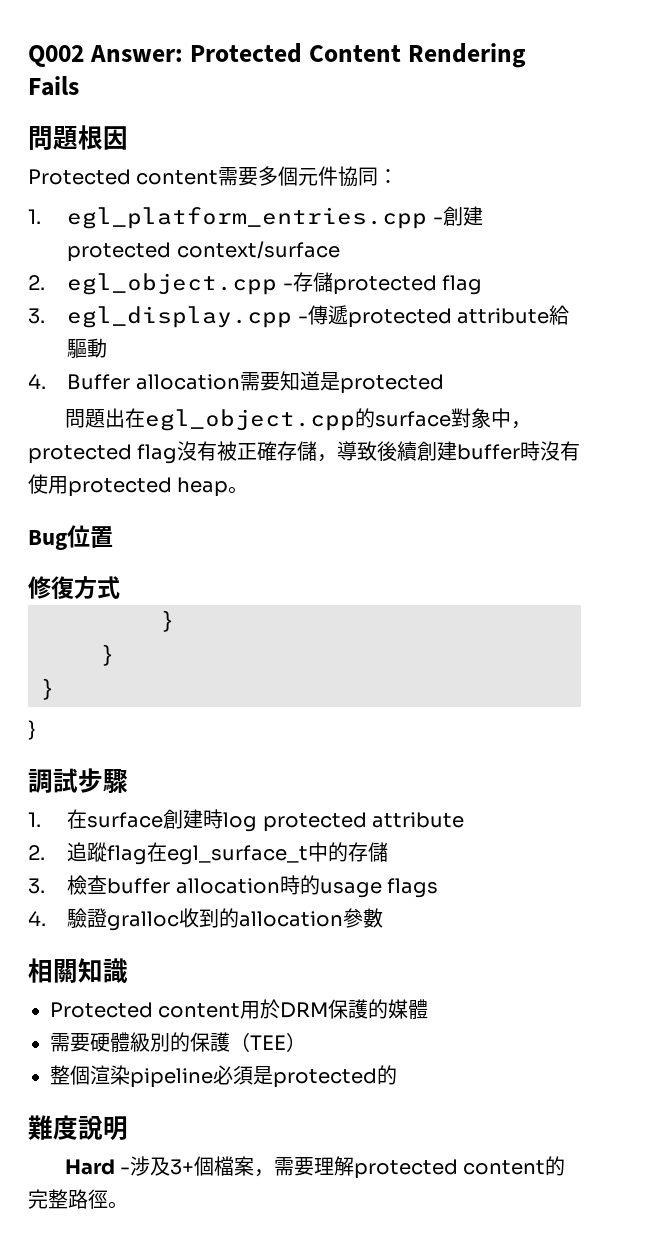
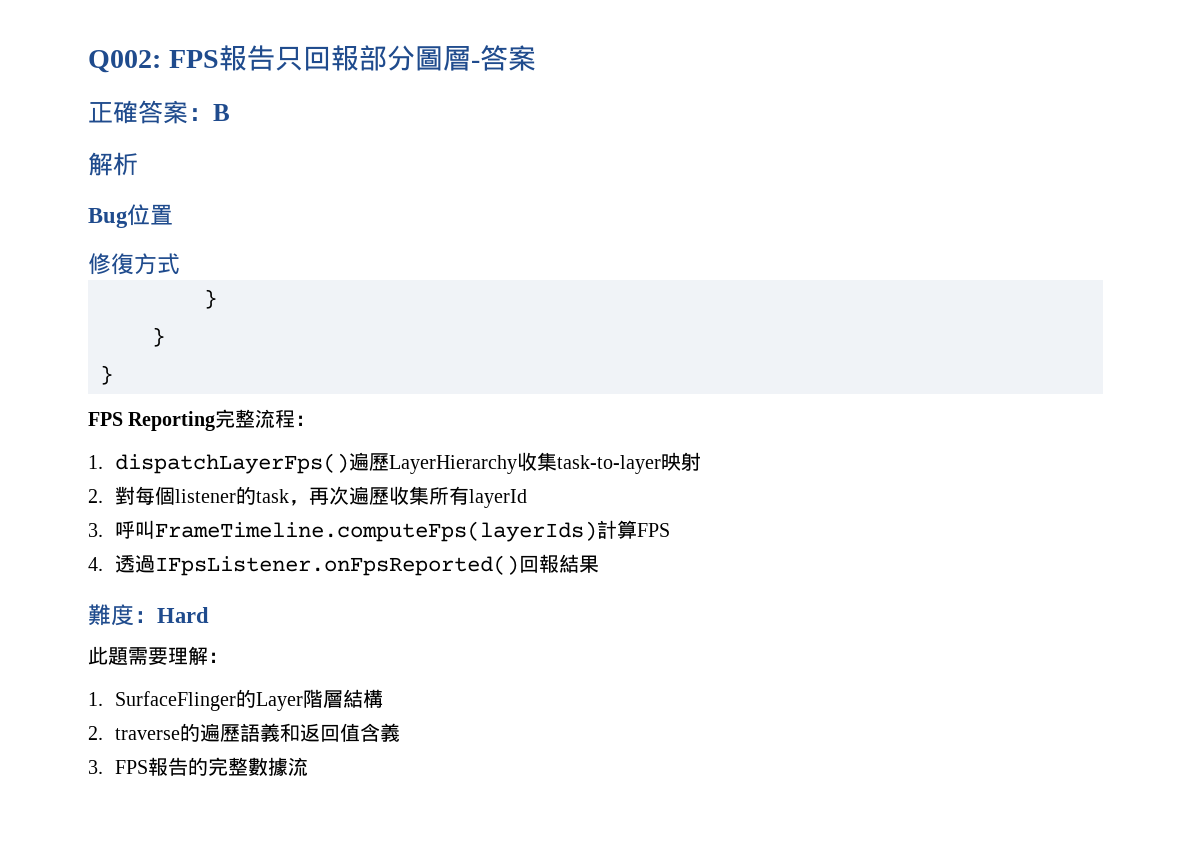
[28,43,526,68] [28,76,79,96] [28,125,128,150] [28,166,399,187] [28,206,483,229] [67,241,340,262] [28,272,482,295] [28,305,569,328] [67,338,108,359] [28,371,444,394] [64,408,531,431] [28,441,581,464] [28,474,249,497] Q002 Answer: Protected Content Rendering Fails // 問題根因 // Protected content需要多個元件協同： // 1. egl_platform_entries.cpp -創建protected context/surface // 2. egl_object.cpp -存儲protected flag // 3. egl_display.cpp -傳遞protected attribute給驅動 // 4. Buffer allocation需要知道是protected // 問題出在egl_object.cpp的surface對象中，protected flag沒有被正確存儲，導致後續創建buffer時沒有使用protected heap。 -> [88,45,536,73] [88,100,230,124] [88,152,138,176] Q002: FPS報告只回報部分圖層-答案 // 正確答案：B // 解析
[28,720,36,740] [28,768,128,793] [28,809,464,832] [28,842,389,865] [28,875,438,898] [28,908,384,931] [28,958,128,984] [50,999,429,1019] [50,1032,306,1052] [50,1065,397,1088] [28,1115,128,1140] [64,1156,566,1179] [28,1189,128,1209] } // 調試步驟 // 1.在surface創建時log protected attribute // 2.追蹤flag在egl_surface_t中的存儲 // 3.檢查buffer allocation時的usage flags // 4.驗證gralloc收到的allocation參數 // 相關知識 // Protected content用於DRM保護的媒體 // 需要硬體級別的保護（TEE） // 整個渲染pipeline必須是protected的 // 難度說明 // Hard -涉及3+個檔案，需要理解protected content的完整路徑。 -> [88,409,316,431] [88,452,702,474] [88,486,528,508] [88,520,671,542] [88,554,600,576] [88,604,209,626] [88,646,228,665] [88,689,384,711] [88,723,401,742] [88,757,309,776] FPS Reporting完整流程： // 1. dispatchLayerFps()遍歷LayerHierarchy收集task-to-layer映射 // 2.對每個listener的task，再次遍歷收集所有layerId // 3.呼叫FrameTimeline.computeFps(layerIds)計算FPS // 4.透過IFpsListener.onFpsReported()回報結果 // 難度：Hard // 此題需要理解： // 1. SurfaceFlinger的Layer階層結構 // 2. traverse的遍歷語義和返回值含義 // 3. FPS報告的完整數據流

